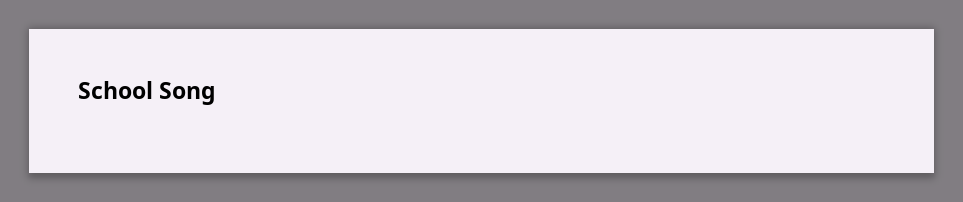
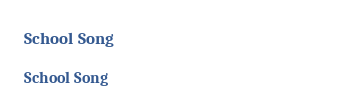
[78,81,217,105] School Song -> [24,32,114,47] [24,71,109,86] School Song // School Song

